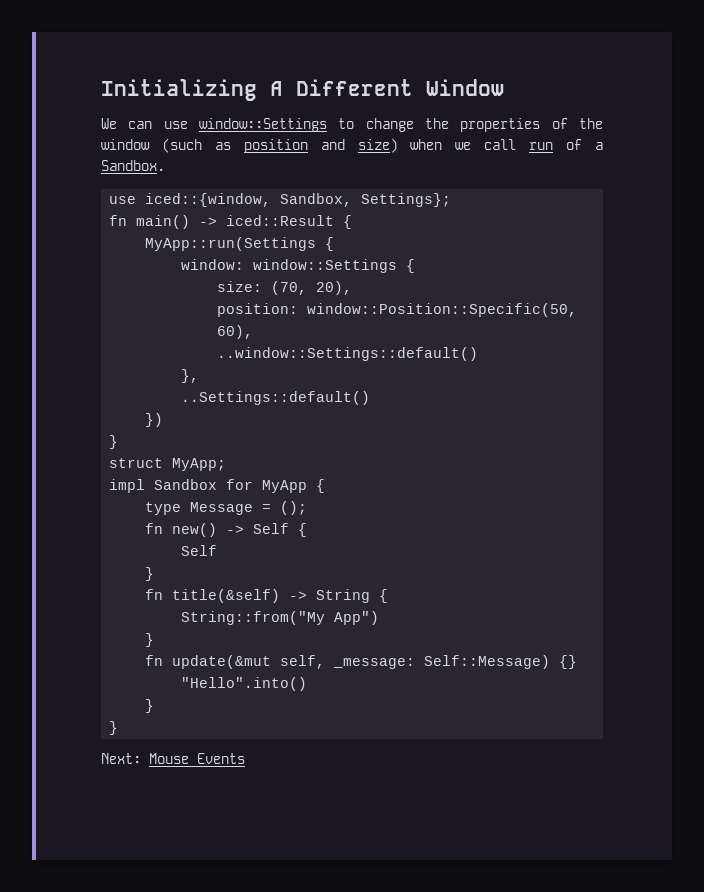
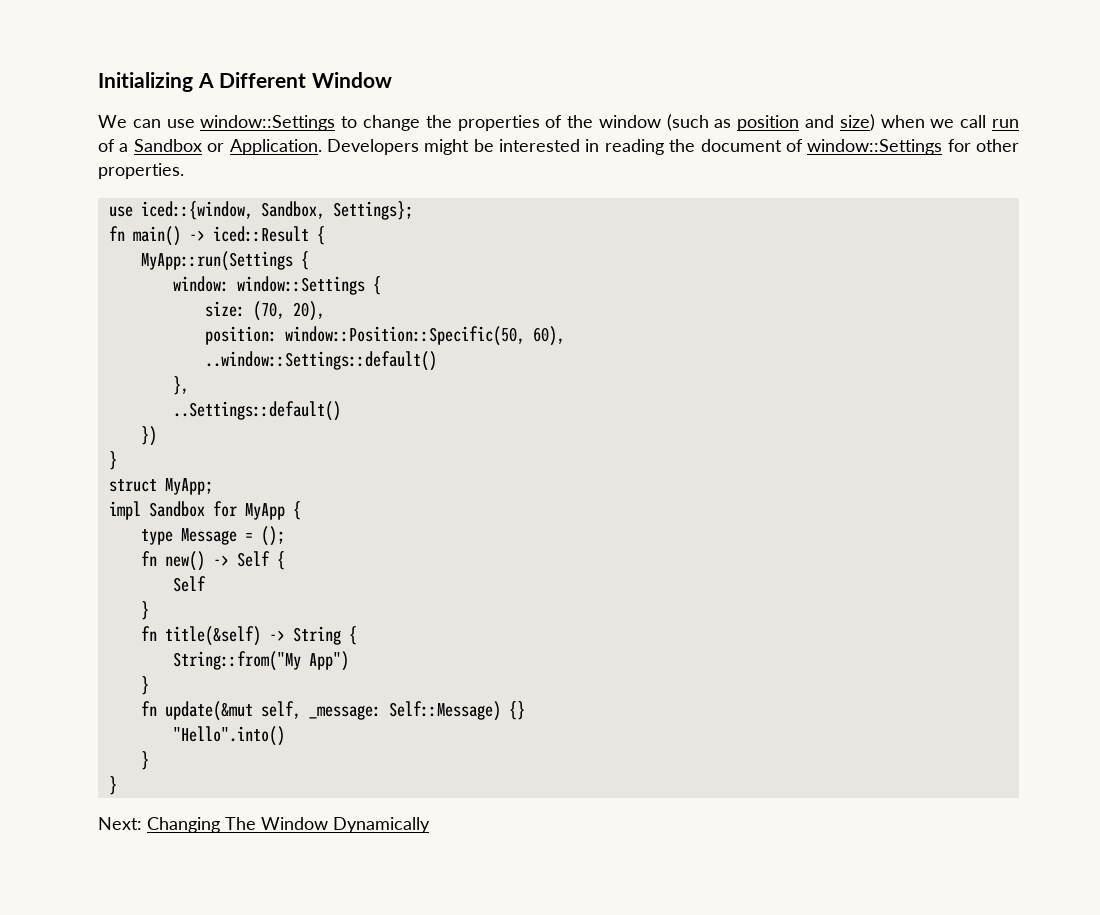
[101,160,165,171] Sandbox. -> [133,139,1019,155] [98,163,184,179] Sandbox or Application. Developers might be interested in reading the document of window::Settings for other properties.
[149,753,245,764] Mouse Events -> [147,817,430,833] Changing The Window Dynamically

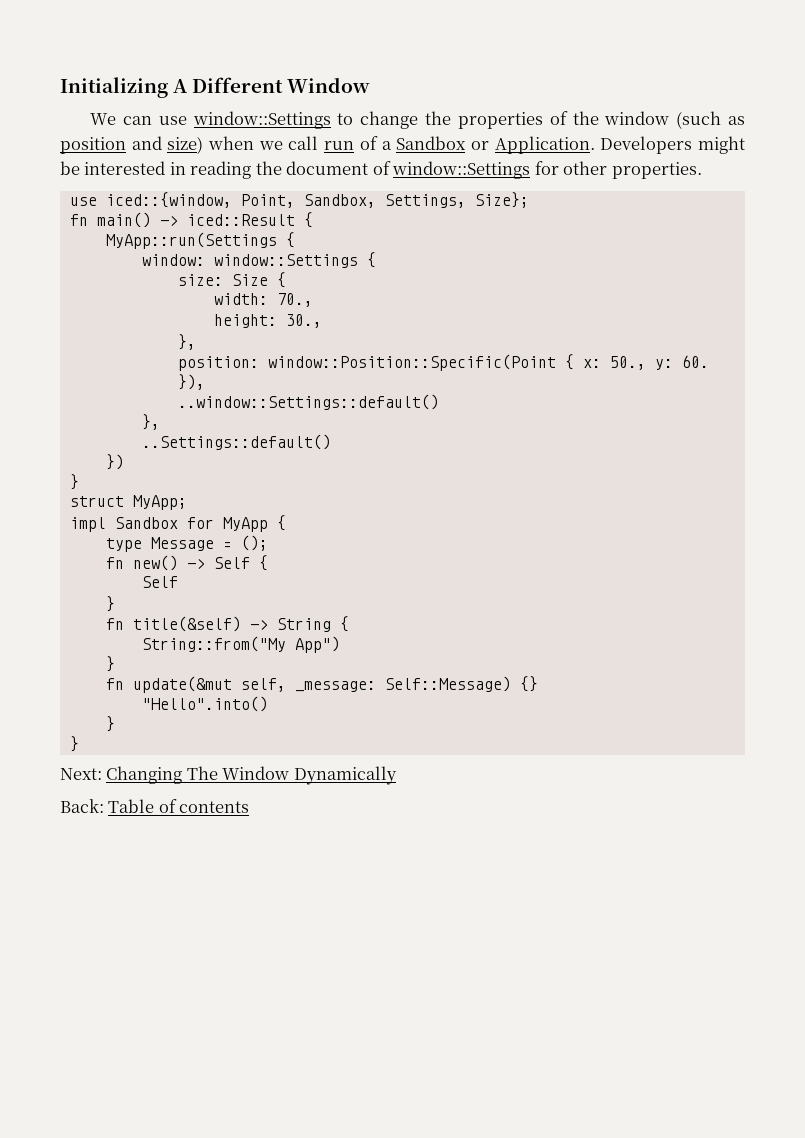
[260,201,413,220] Sandbox, Settings}; -> [240,192,529,208] Point, Sandbox, Settings, Size};
[252,301,325,321] [204,326,565,346] (70, 20), // position: window::Position::Specific(50, 60), -> [231,272,286,288] [213,293,313,307] [213,314,322,328] [177,334,196,350] [177,354,709,371] [177,374,205,390] Size { // width: 70., // height: 30., // }, // position: window::Position::Specific(Point { x: 50., y: 60. }),
(430, 825) none -> [60,799,250,813] // Back: Table of contents

